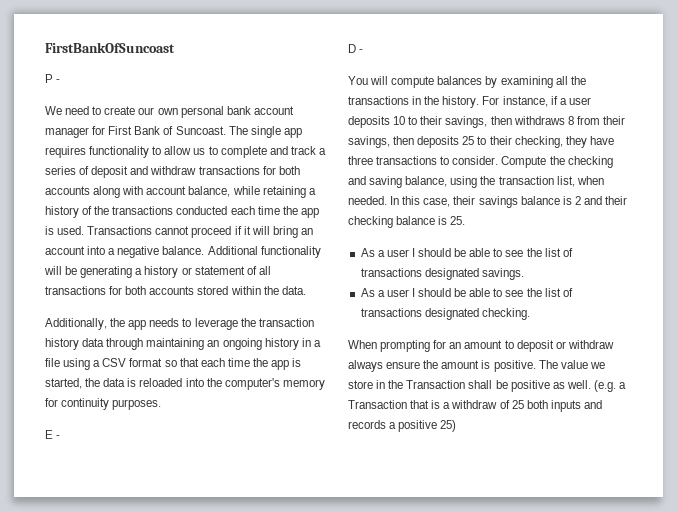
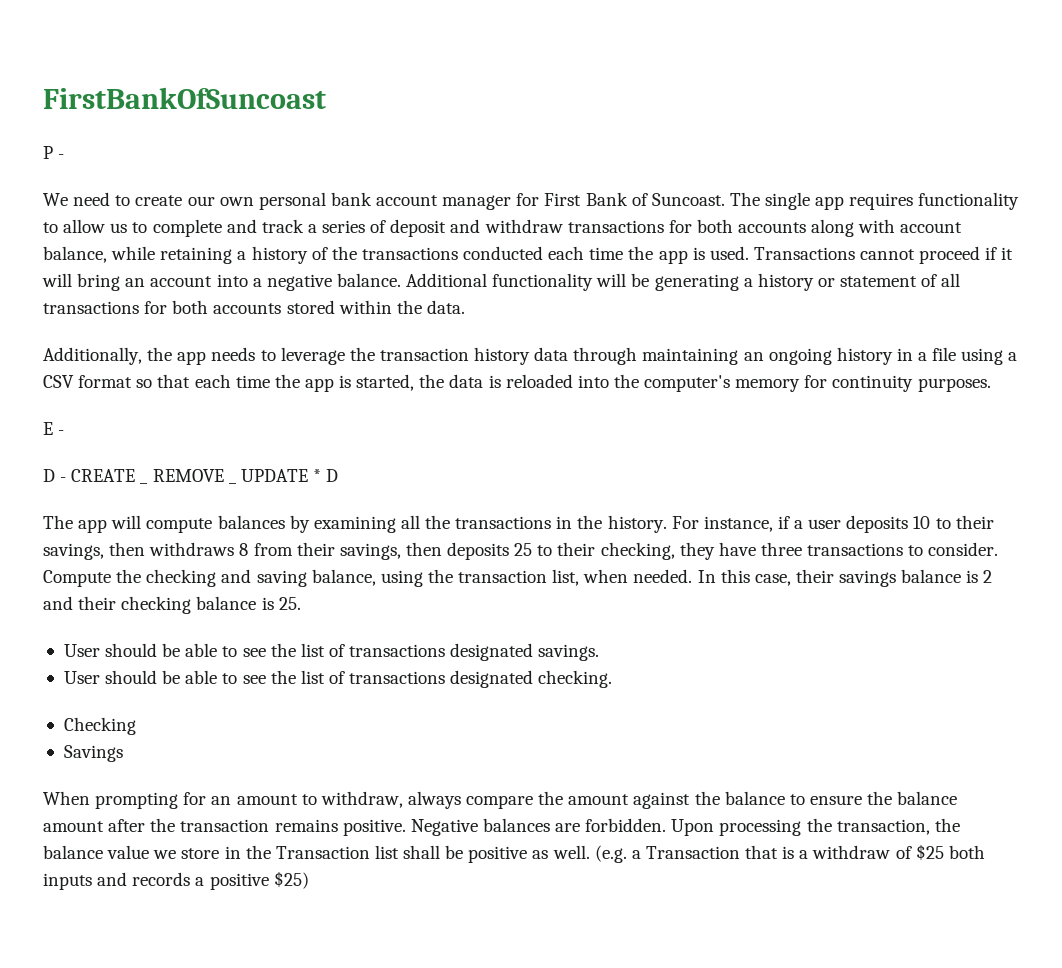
[348,76,368,85] // You -> [71,469,136,482] [140,482,149,484] [152,469,224,482] [228,482,237,484] [240,469,339,482] [43,515,108,533] CREATE _ REMOVE _ UPDATE * D // The app
[360,248,415,257] As a user I -> [63,644,100,657] User
[360,288,415,297] As a user I -> [63,671,100,684] User
(530, 314) none -> [63,717,136,735] [63,745,123,762] // Checking // Savings
[516,340,614,352] [348,360,558,372] deposit or withdraw always ensure the amount is positive. The -> [320,791,958,809] [43,818,960,836] [43,845,103,859] withdraw, always compare the amount against the balance to ensure the balance amount after the transaction remains positive. Negative balances are forbidden. Upon processing the transaction, the balance
(466, 384) none -> [374,845,399,859] list
[511,400,524,409] 25 -> [915,844,944,860] $25
[440,420,457,432] 25) -> [273,871,309,889] $25)

